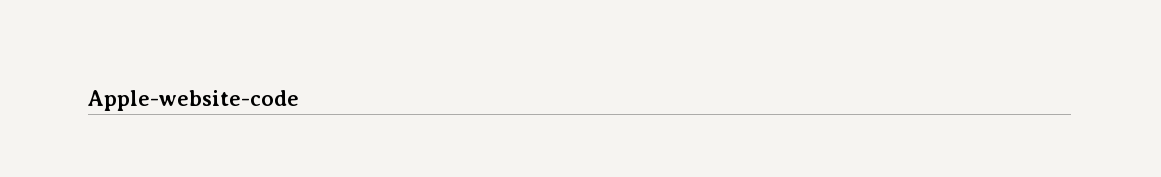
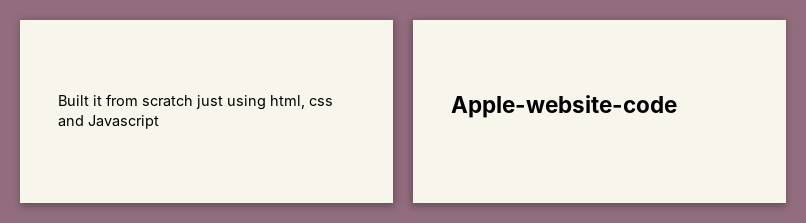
(88, 100) none -> [58,94,333,110] [58,115,159,129] Built it from scratch just using html, css and Javascript //

